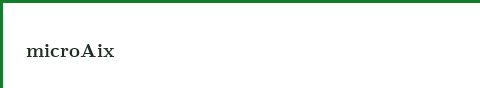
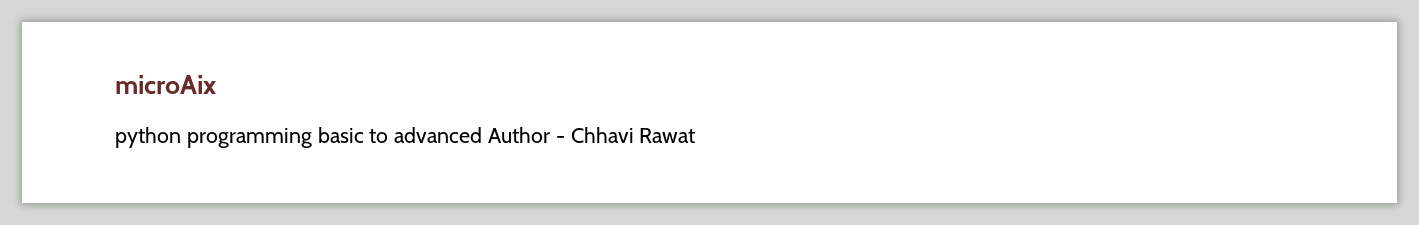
(115, 50) none -> [115,127,696,148] // python programming basic to advanced Author - Chhavi Rawat

